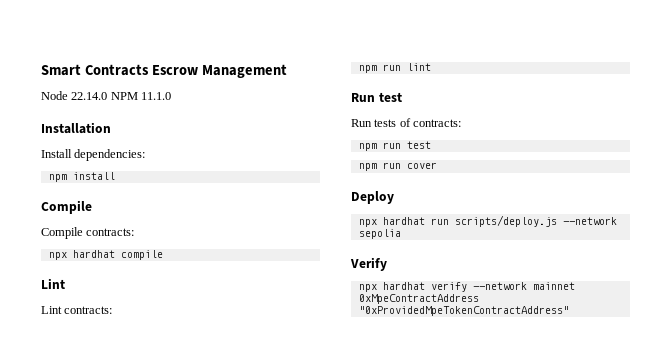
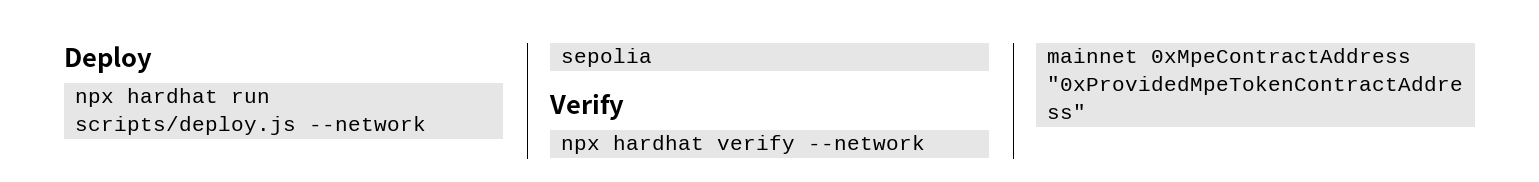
[41,64,287,78] [41,91,172,100] [41,122,111,134] [41,149,146,161] [48,172,115,182] [41,200,92,214] [41,227,135,239] [48,250,163,260] [41,278,65,289] [41,306,113,314] [358,63,431,73] [351,92,402,102] [351,118,462,127] [358,141,431,151] [358,162,437,171] Smart Contracts Escrow Management // Node 22.14.0 NPM 11.1.0 // Installation // Install dependencies: // npm install // Compile // Compile contracts: // npx hardhat compile // Lint // Lint contracts: // npm run lint // Run test // Run tests of contracts: // npm run test // npm run cover // -> (64, 59) none

